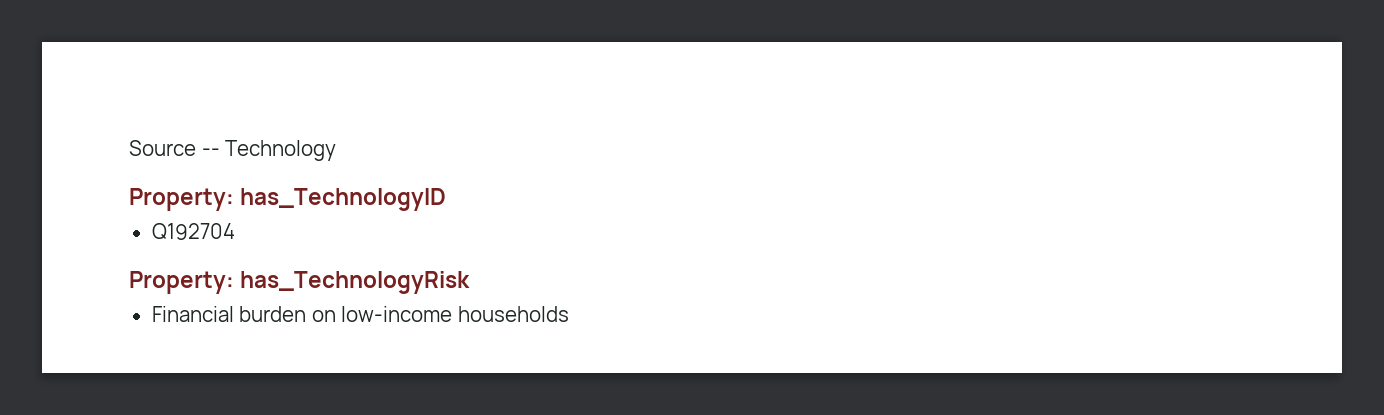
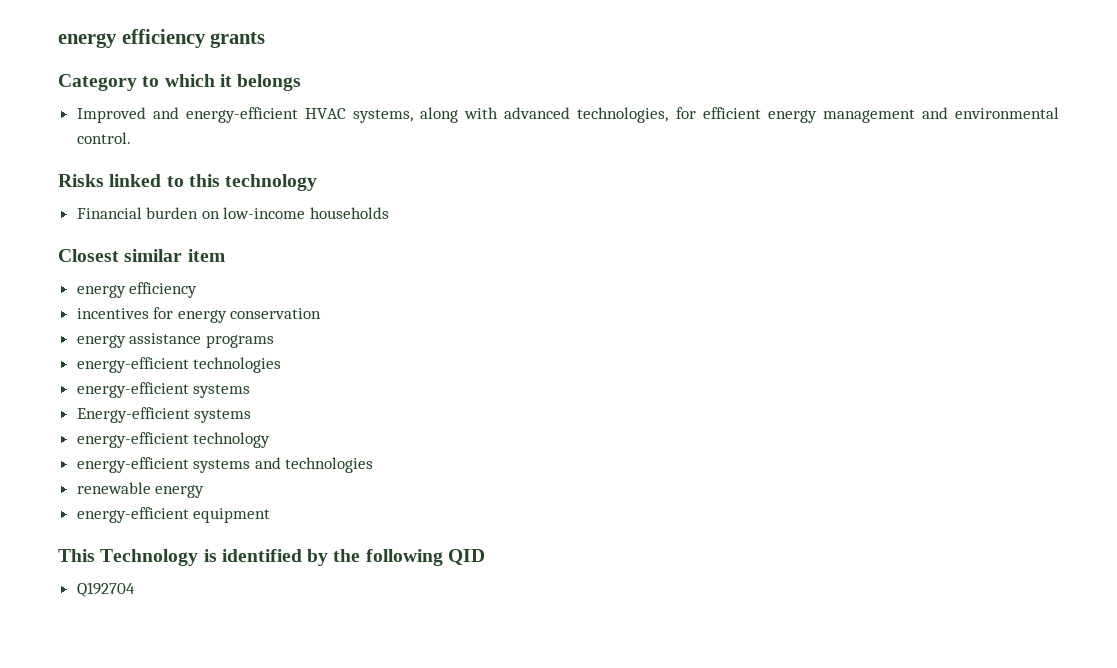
[129,140,337,161] [129,188,447,211] [151,223,235,240] [129,271,471,294] Source -- Technology // Property: has_TechnologyID // Q192704 // Property: has_TechnologyRisk -> [58,29,266,48] [58,74,302,91] [76,107,1059,123] [76,132,131,144] [58,174,318,191] energy efficiency grants // Category to which it belongs // Improved and energy-efficient HVAC systems, along with advanced technologies, for efficient energy management and environmental control. // Risks linked to this technology
(569, 314) none -> [58,249,225,262] [76,282,198,298] [76,307,322,323] [76,333,274,348] [76,357,282,373] [76,382,251,398] [76,407,252,423] [76,432,271,448] [76,457,374,473] [76,482,205,498] [76,507,271,523] [58,549,485,566] [76,582,135,597] // Closest similar item // energy efficiency // incentives for energy conservation // energy assistance programs // energy-efficient technologies // energy-efficient systems // Energy-efficient systems // energy-efficient technology // energy-efficient systems and technologies // renewable energy // energy-efficient equipment // This Technology is identified by the following QID // Q192704

